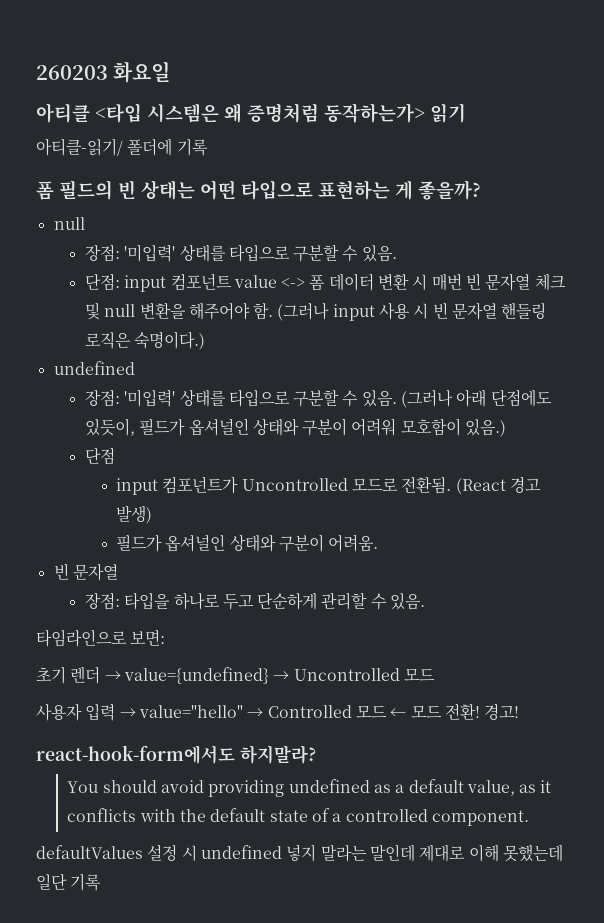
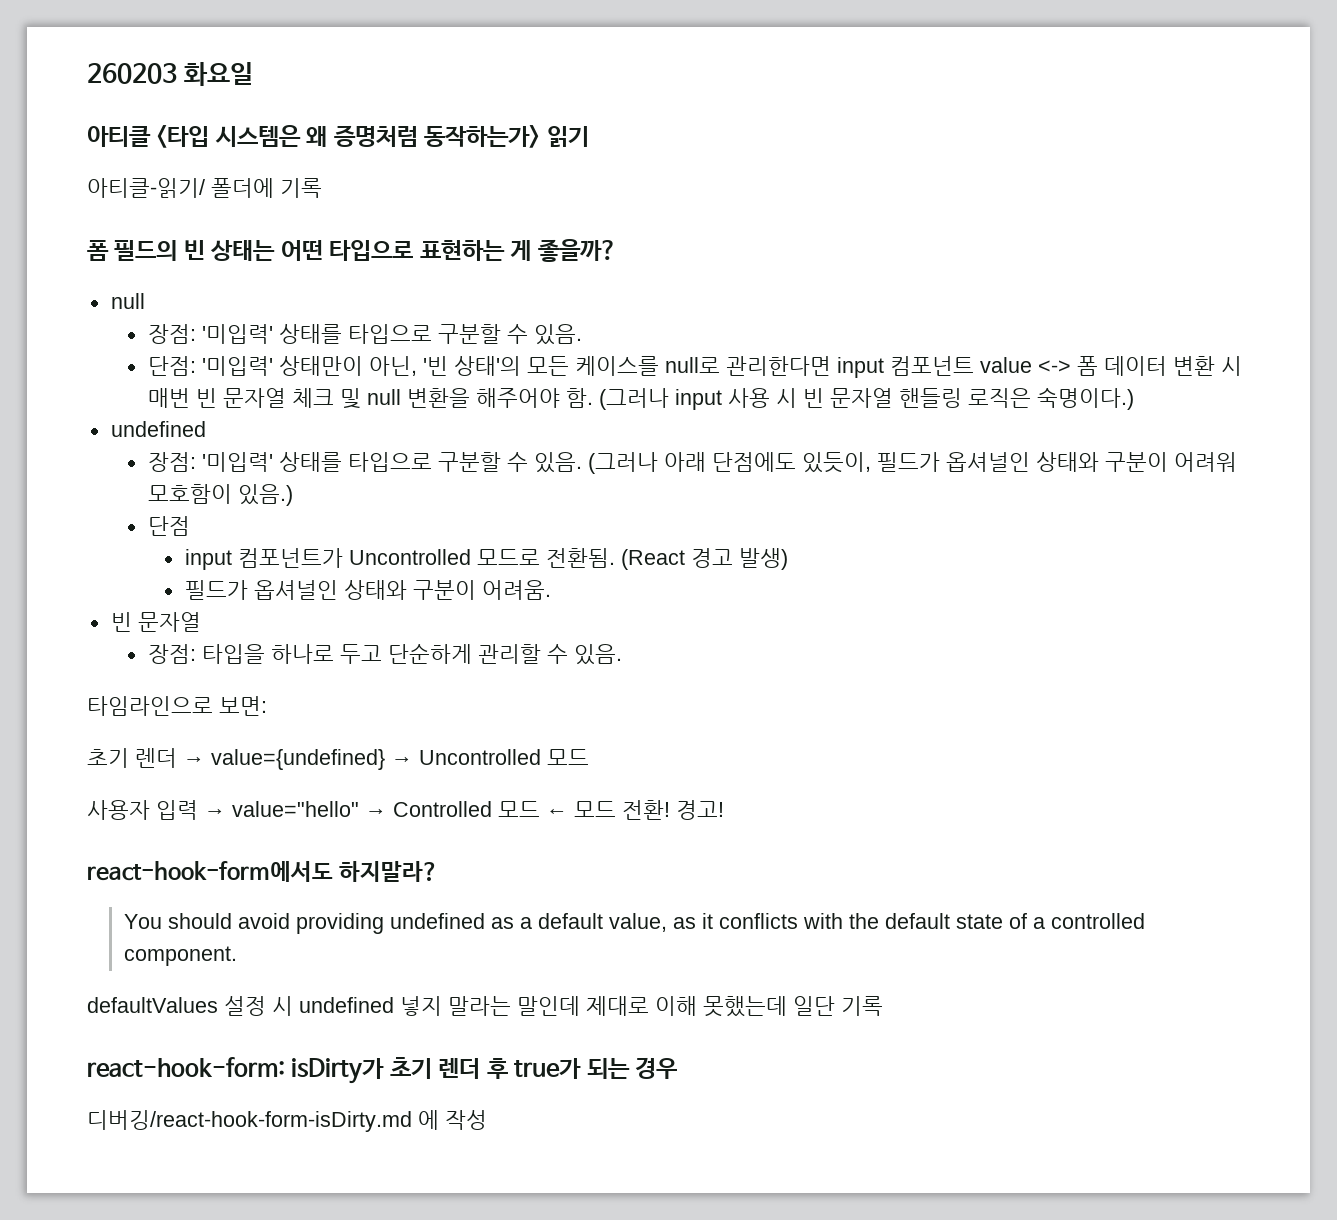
(120, 282) none -> [201,356,831,376] '미입력' 상태만이 아닌, '빈 상태'의 모든 케이스를 null로 관리한다면
(102, 882) none -> [87,1057,678,1084] [87,1110,487,1132] // react-hook-form: isDirty가 초기 렌더 후 true가 되는 경우 // 디버깅/react-hook-form-isDirty.md 에 작성

